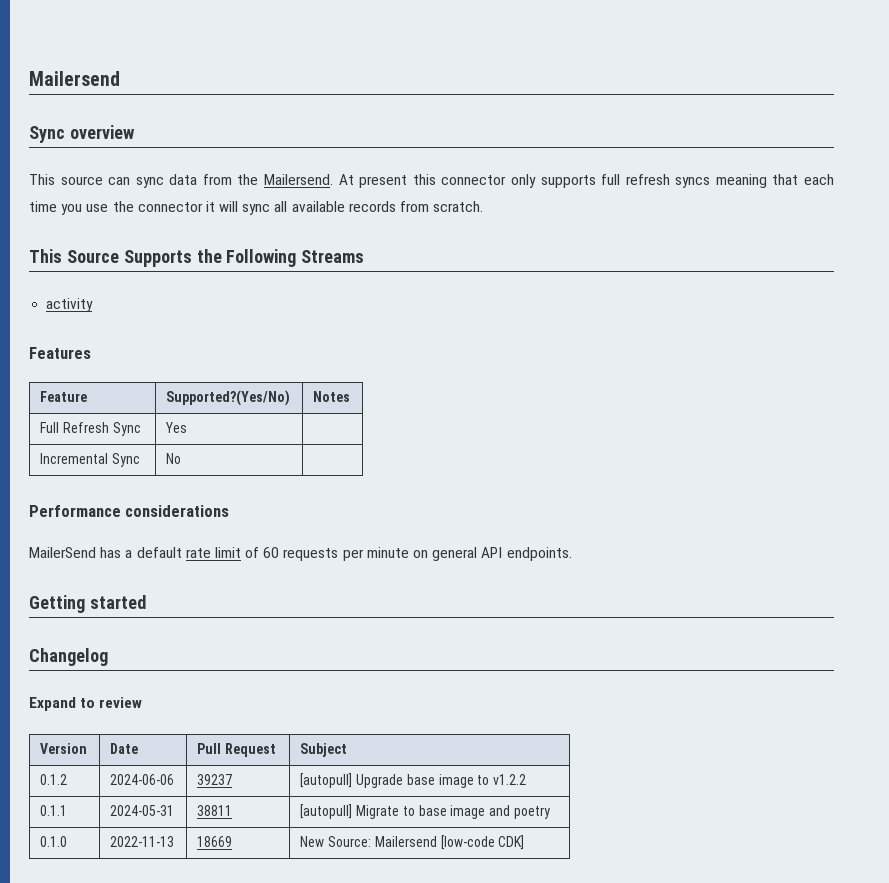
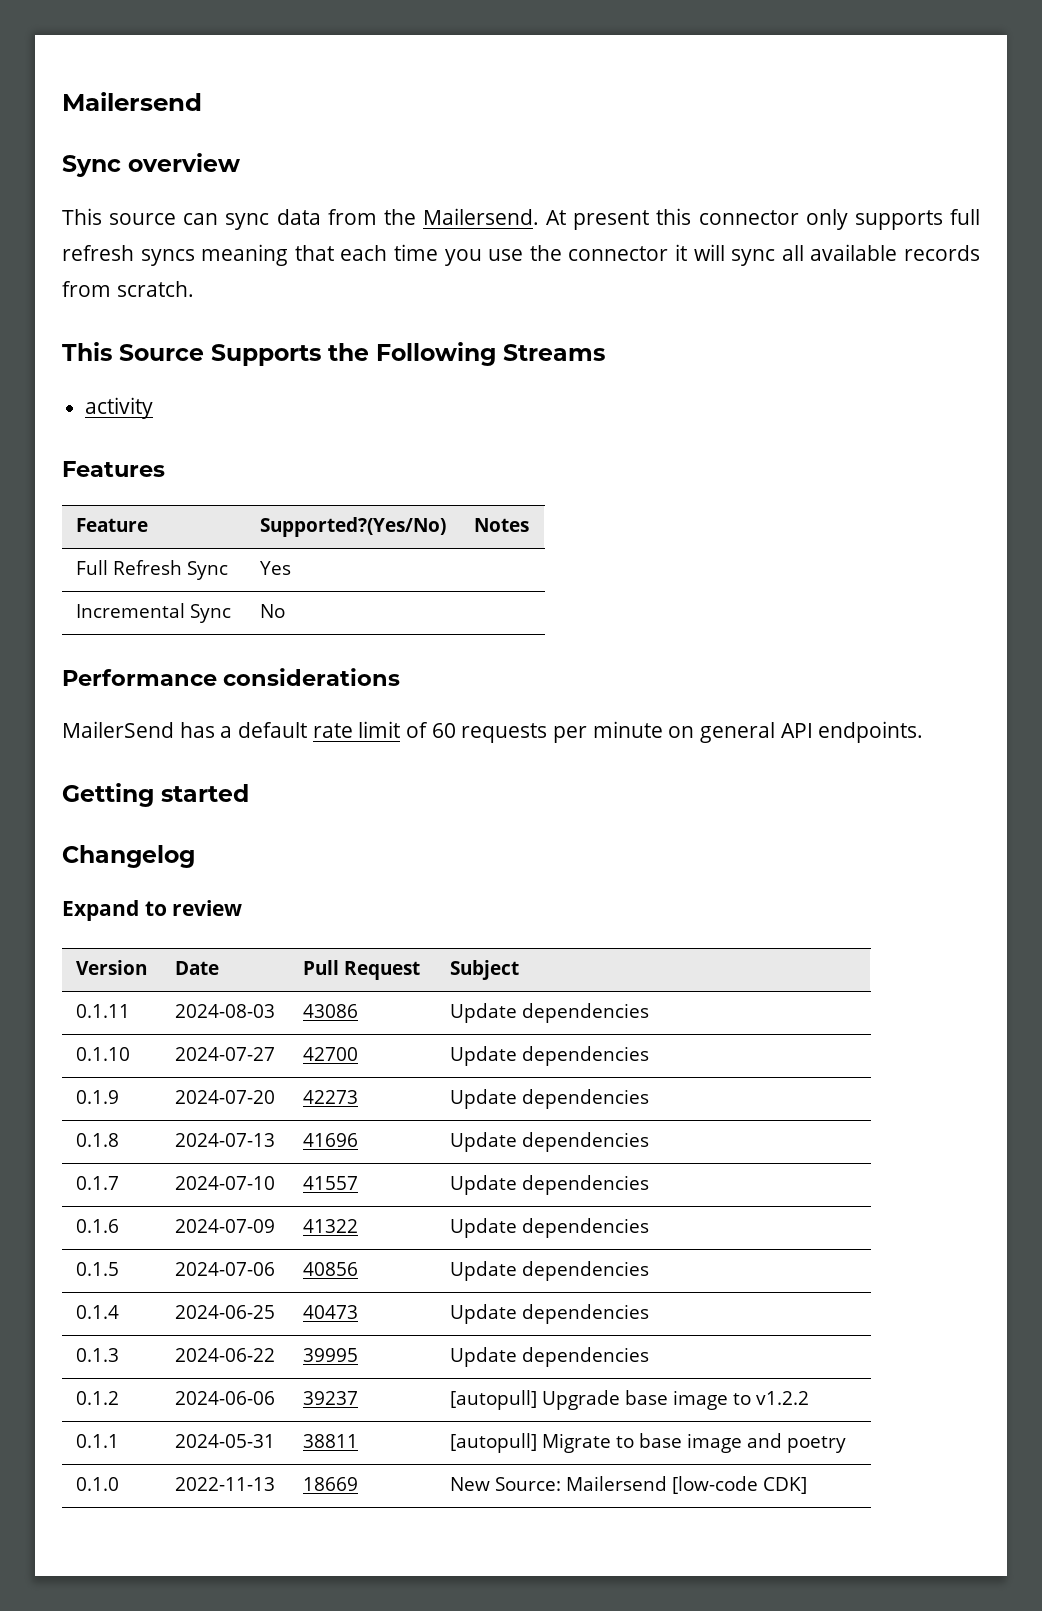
(348, 750) none -> [75,1004,130,1018] [174,1004,275,1018] [302,1004,358,1018] [449,1003,649,1023] [75,1047,130,1061] [174,1047,275,1061] [302,1047,358,1061] [449,1046,649,1066] [75,1090,119,1104] [174,1090,275,1104] [302,1090,358,1104] [449,1089,649,1109] [75,1133,119,1147] [174,1133,275,1147] [302,1133,358,1147] [449,1132,649,1152] [75,1176,119,1190] [174,1176,275,1190] [302,1176,358,1190] [449,1175,649,1195] [75,1219,119,1233] [174,1219,275,1233] [302,1219,358,1233] [449,1218,649,1238] [75,1262,119,1276] [174,1262,275,1276] [302,1262,358,1276] [449,1261,649,1281] [75,1305,119,1319] [174,1305,275,1319] [302,1305,358,1319] [449,1304,649,1324] [75,1348,119,1362] [174,1348,275,1362] [302,1348,358,1362] [449,1347,649,1367] // 0.1.11 | 2024-08-03 | 43086 | Update dependencies // 0.1.10 | 2024-07-27 | 42700 | Update dependencies // 0.1.9 | 2024-07-20 | 42273 | Update dependencies // 0.1.8 | 2024-07-13 | 41696 | Update dependencies // 0.1.7 | 2024-07-10 | 41557 | Update dependencies // 0.1.6 | 2024-07-09 | 41322 | Update dependencies // 0.1.5 | 2024-07-06 | 40856 | Update dependencies // 0.1.4 | 2024-06-25 | 40473 | Update dependencies // 0.1.3 | 2024-06-22 | 39995 | Update dependencies

